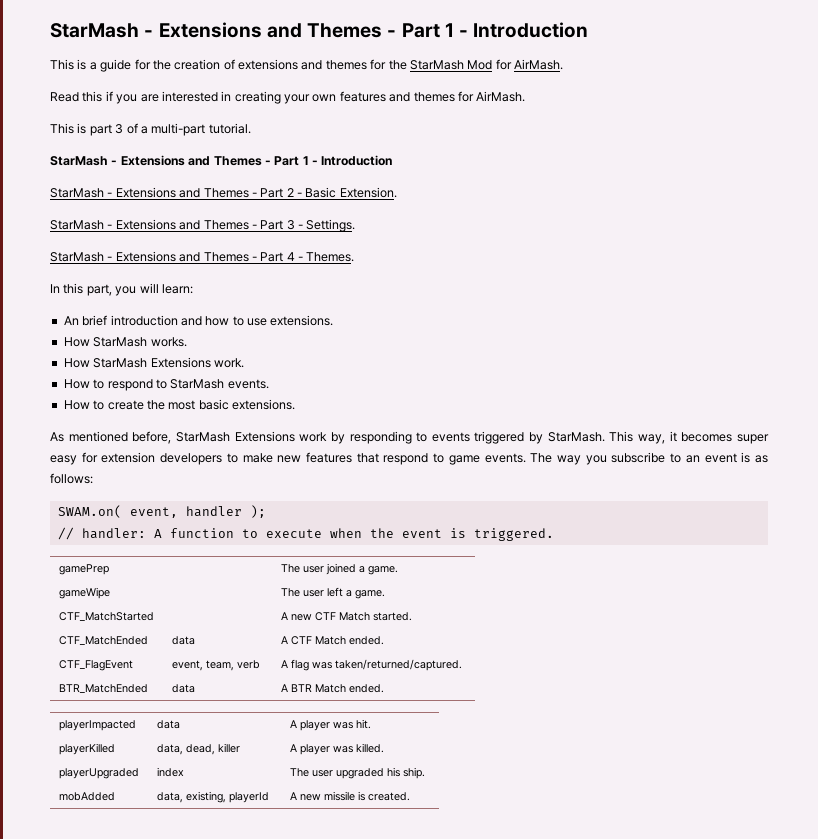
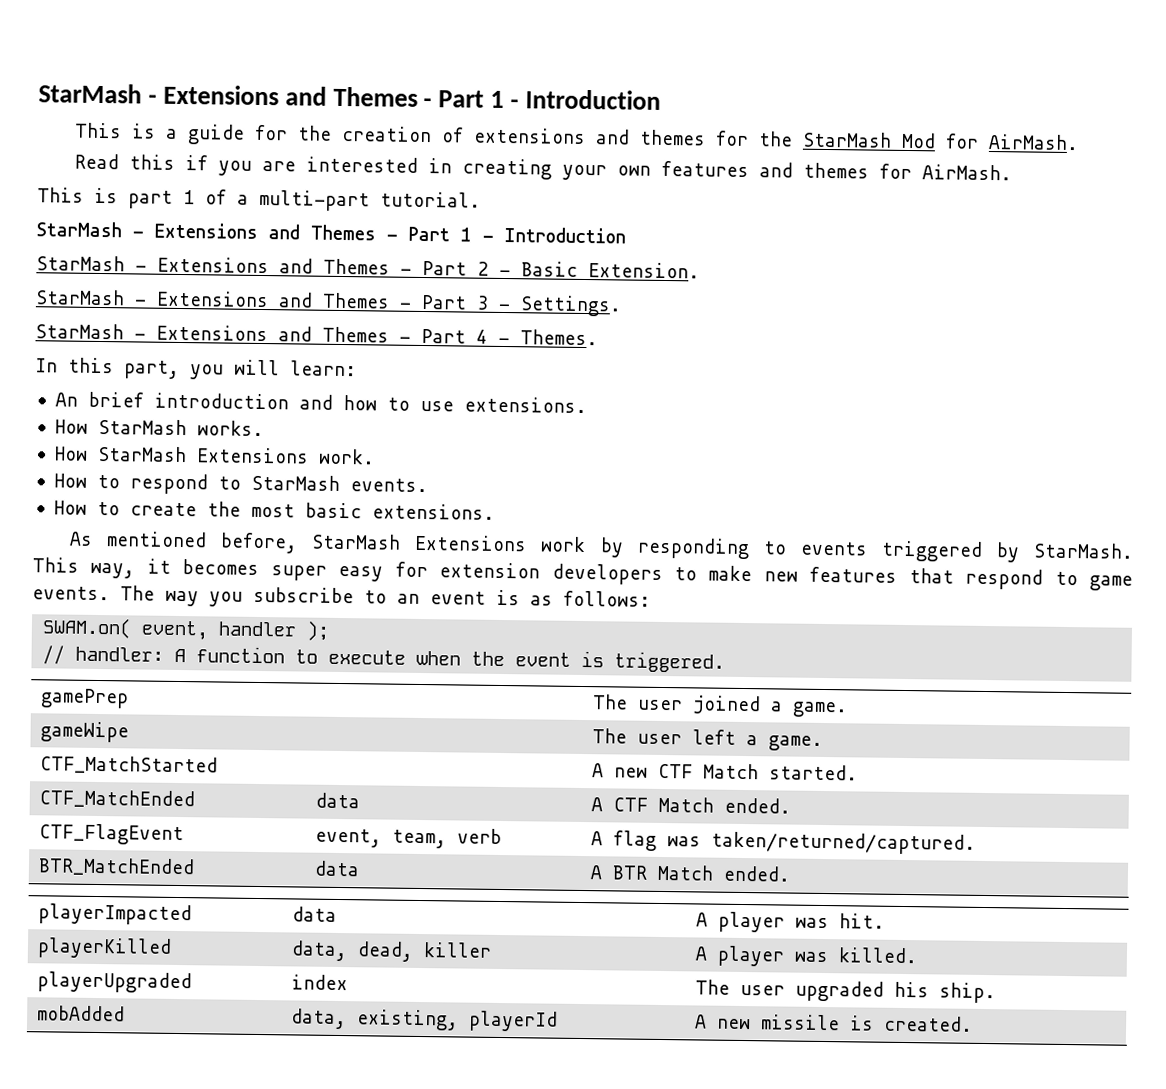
[115,124,124,134] 3 -> [183,190,195,205] 1

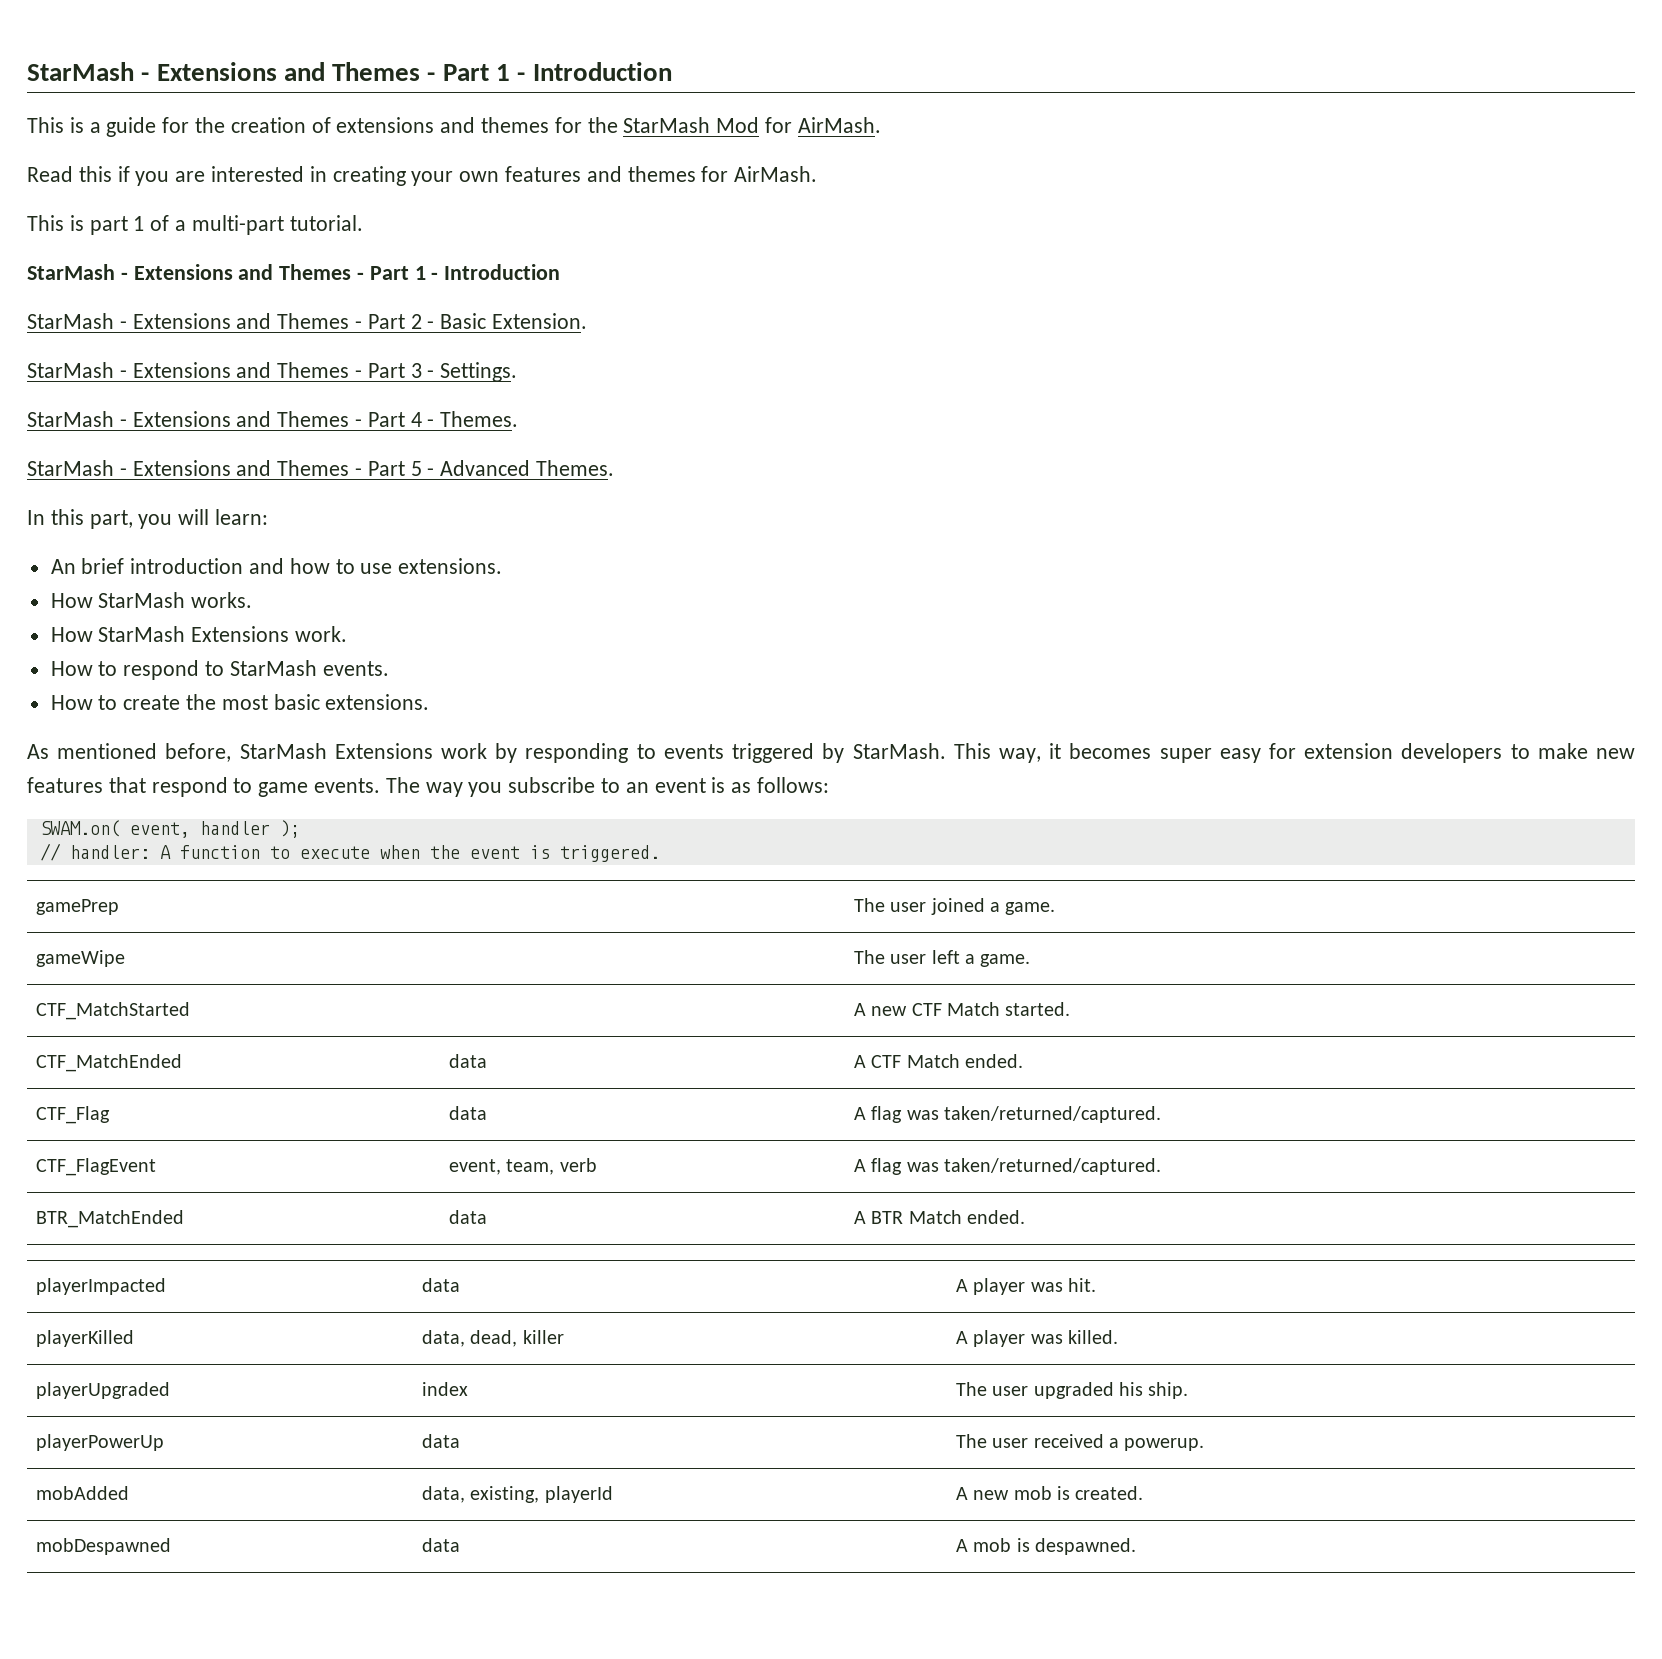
(598, 337) none -> [27,460,615,476] // StarMash - Extensions and Themes - Part 5 - Advanced Themes.
(792, 805) none -> [36,1106,111,1124] [449,1106,488,1120] [854,1106,1161,1123] // CTF_Flag | data | A flag was taken/returned/captured.
(997, 993) none -> [36,1434,165,1451] [422,1434,461,1448] [956,1434,1205,1451] // playerPowerUp | data | The user received a powerup.
[761,1014,841,1031] missile -> [1013,1486,1052,1500] mob
(974, 1023) none -> [36,1538,172,1555] [422,1538,461,1552] [956,1538,1136,1555] // mobDespawned | data | A mob is despawned.

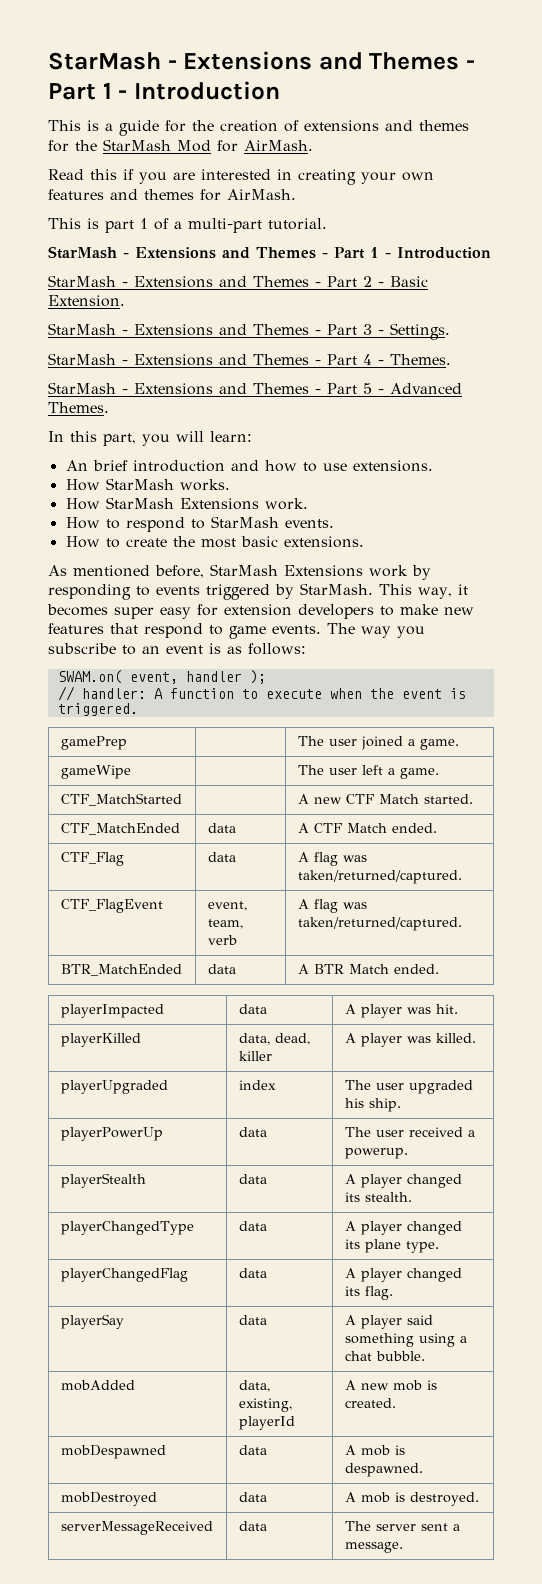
(1205, 1444) none -> [60,1173,146,1188] [238,1174,267,1184] [344,1174,462,1188] [344,1192,412,1202] [60,1221,194,1235] [238,1221,267,1231] [344,1221,462,1235] [344,1239,439,1253] [60,1268,188,1282] [238,1268,267,1278] [344,1268,462,1282] [344,1286,393,1300] [60,1314,124,1329] [238,1315,267,1325] [344,1315,433,1329] [344,1333,467,1347] [344,1351,425,1361] // playerStealth | data | A player changed its stealth. // playerChangedType | data | A player changed its plane type. // playerChangedFlag | data | A player changed its flag. // playerSay | data | A player said something using a chat bubble.
(1136, 1546) none -> [60,1492,157,1506] [238,1492,267,1502] [344,1492,479,1506] [60,1521,213,1535] [238,1521,267,1531] [344,1521,460,1531] [344,1542,403,1553] // mobDestroyed | data | A mob is destroyed. // serverMessageReceived | data | The server sent a message.

